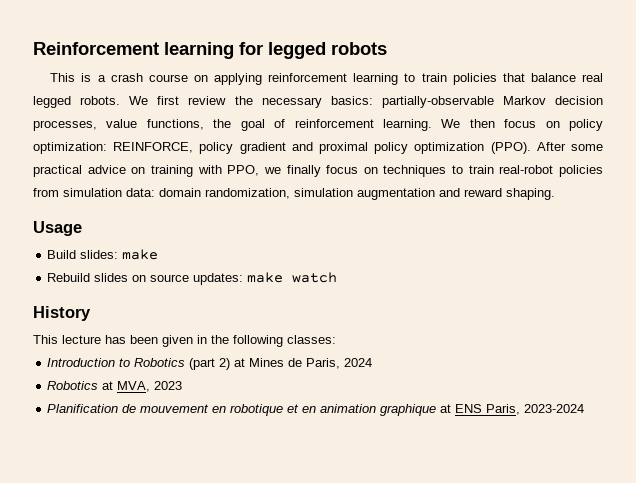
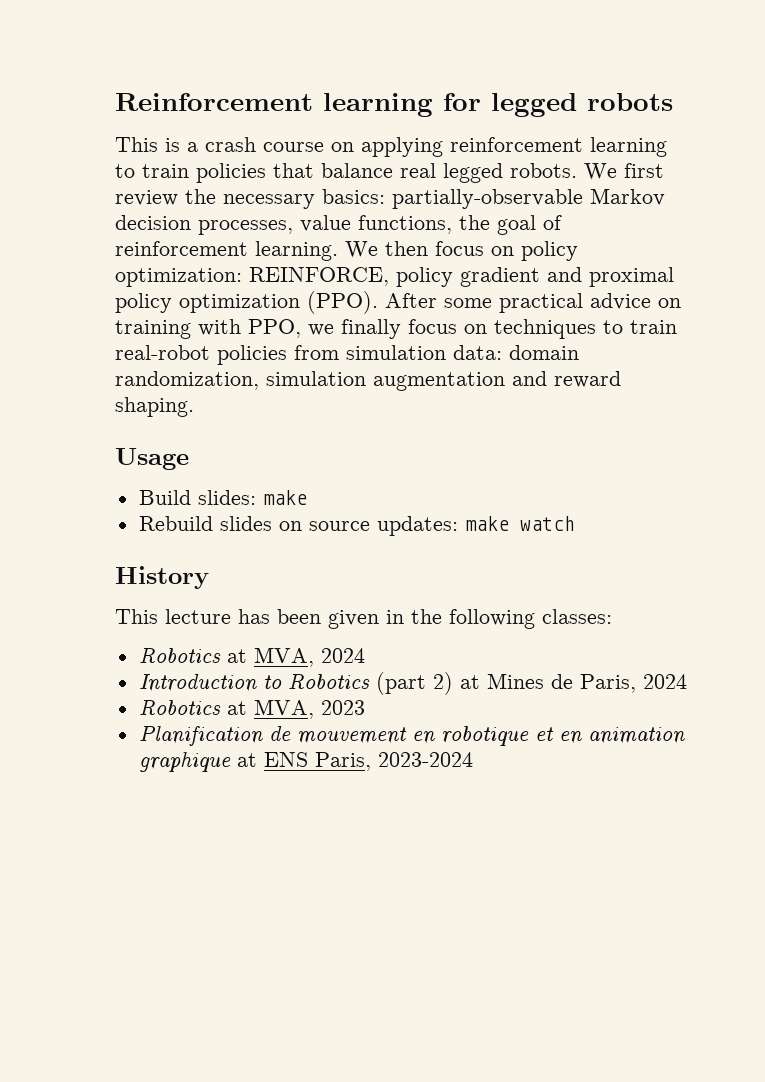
(336, 339) none -> [138,647,365,667] // Robotics at MVA, 2024

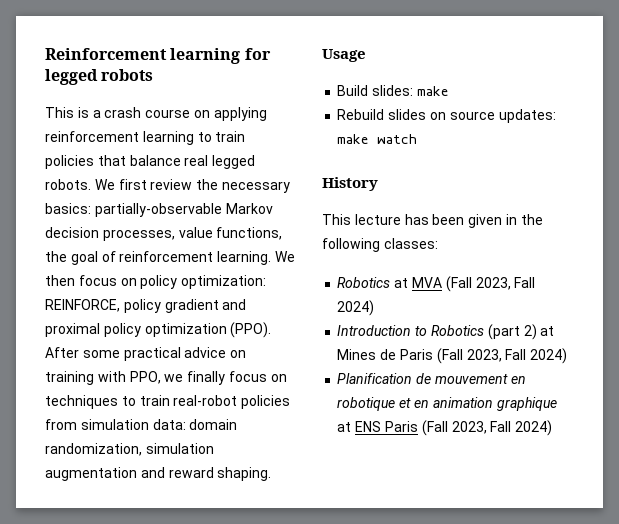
[253,647,365,667] MVA, 2024 -> [411,276,536,292] [337,300,375,316] MVA (Fall 2023, Fall 2024)
[579,674,687,693] [138,699,365,719] Paris, 2024 // Robotics at MVA, 2023 -> [399,348,568,364] Paris (Fall 2023, Fall 2024)
[314,752,473,771] Paris, 2023-2024 -> [384,420,553,436] Paris (Fall 2023, Fall 2024)

